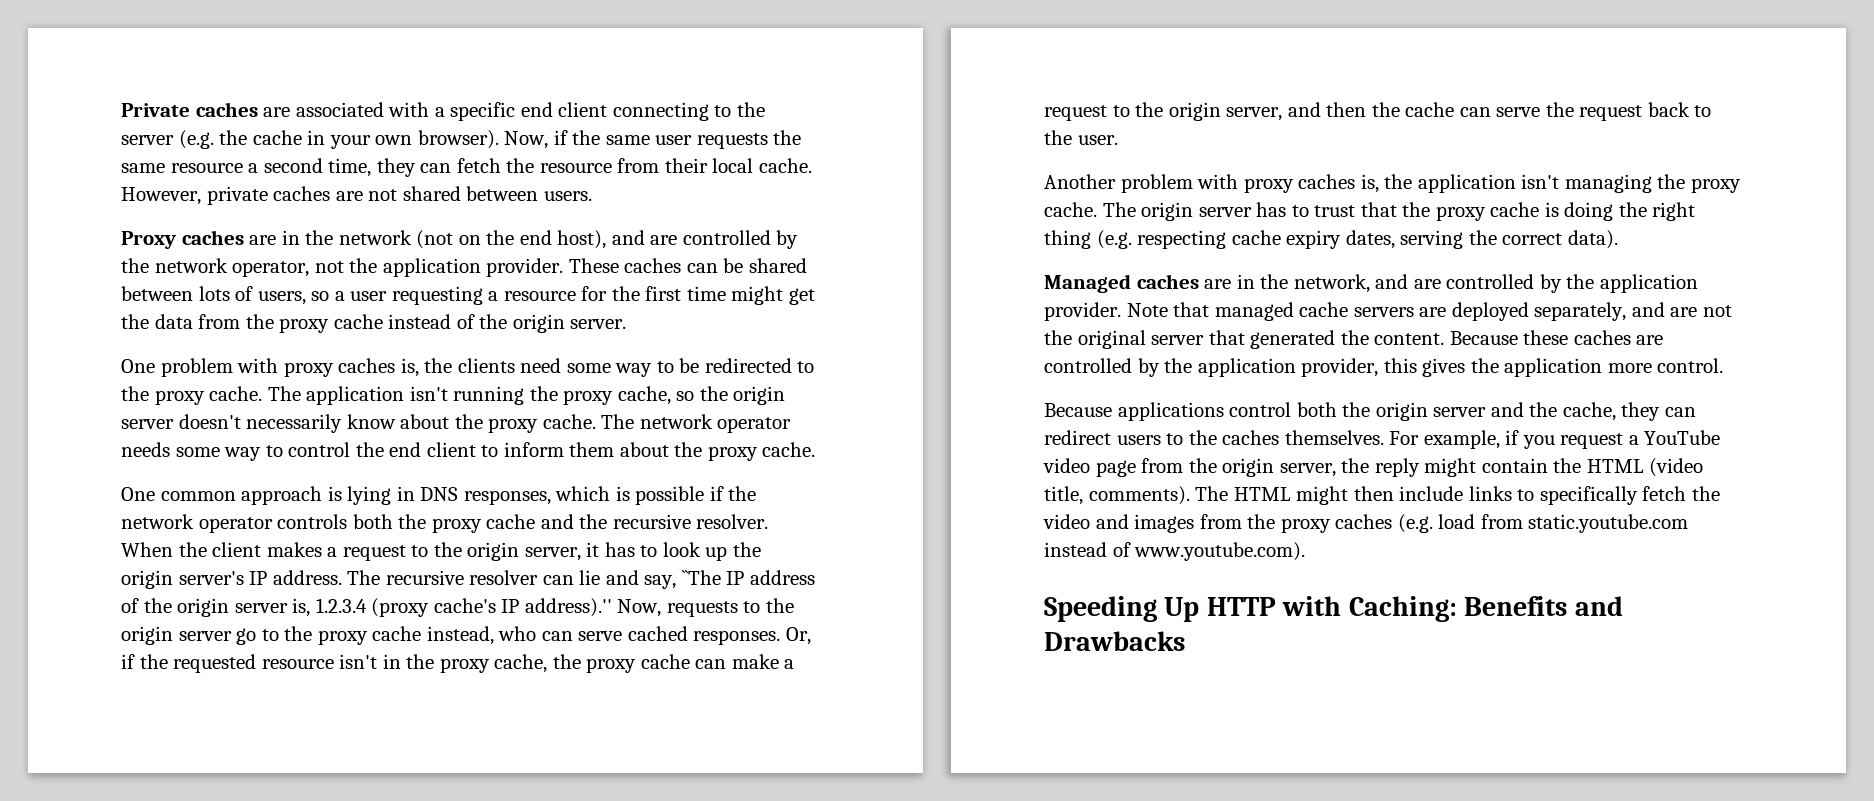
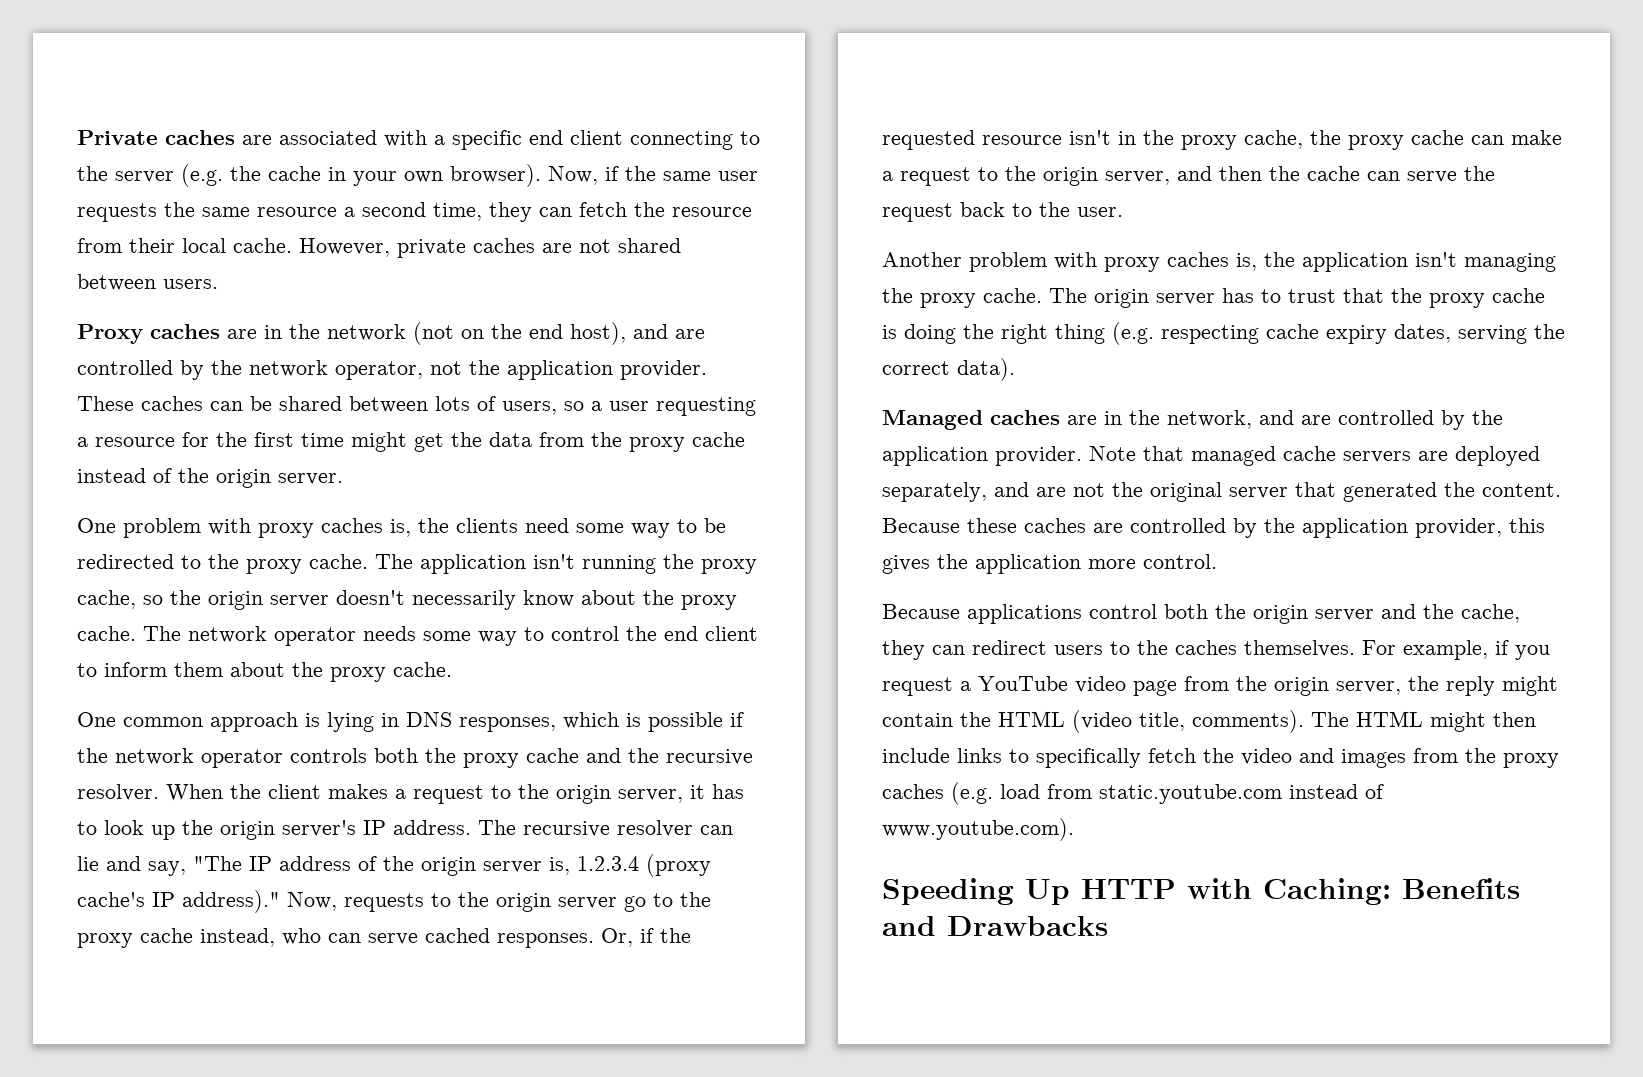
[681,570,721,585] ``The -> [193,856,242,871] "The
[524,598,612,617] address).'' -> [182,890,280,913] address)."

